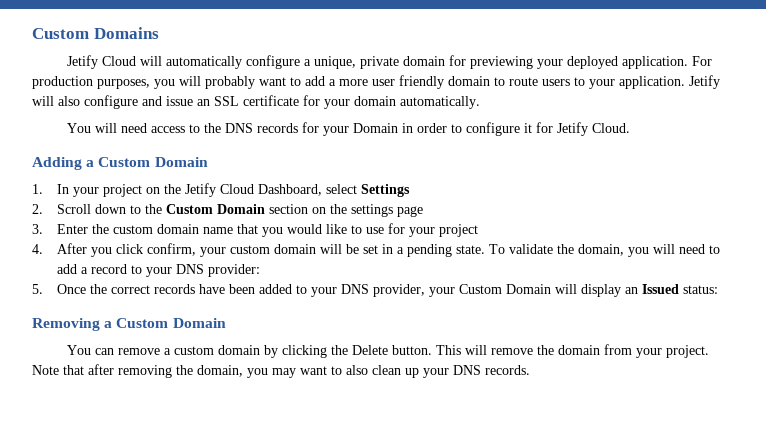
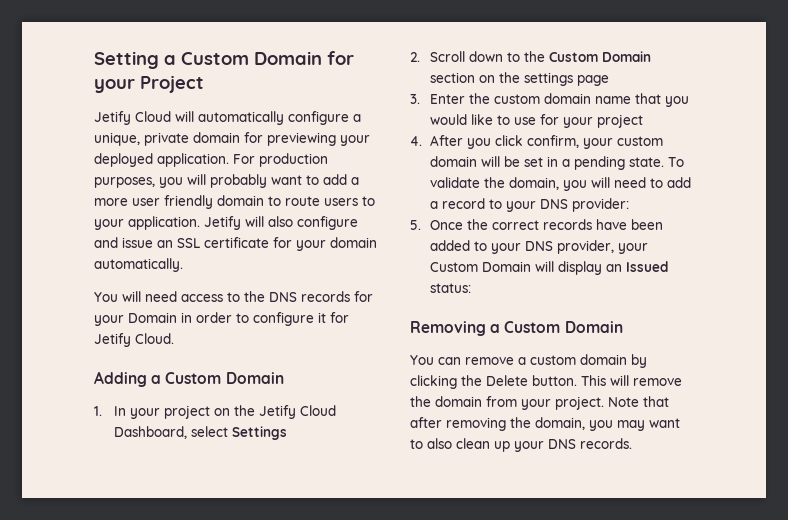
[32,27,159,39] Custom Domains -> [94,51,354,69] [94,75,204,93] Setting a Custom Domain for your Project

